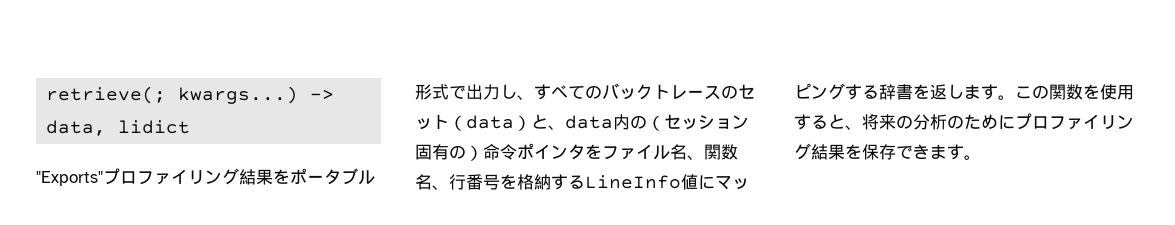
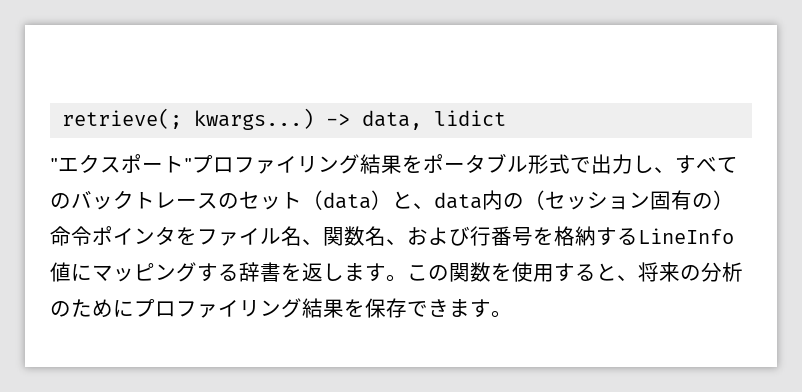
[36,171,103,186] "Exports" -> [50,154,192,173] "エクスポート"
(449, 187) none -> [407,226,470,246] および

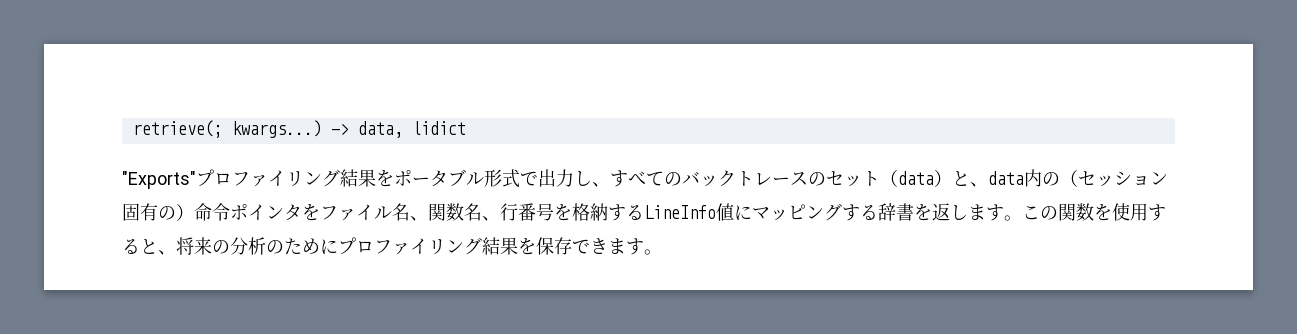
[50,154,192,173] "エクスポート" -> [122,171,196,189] "Exports"
[407,226,470,246] および -> (500, 218) none

